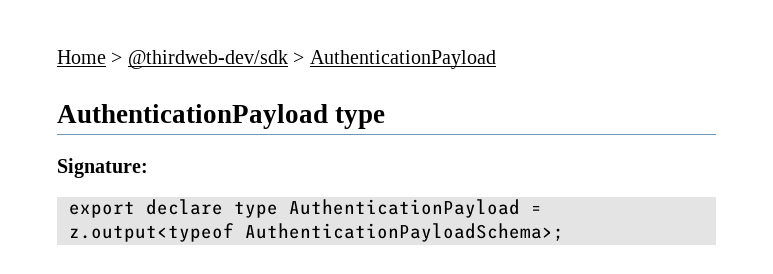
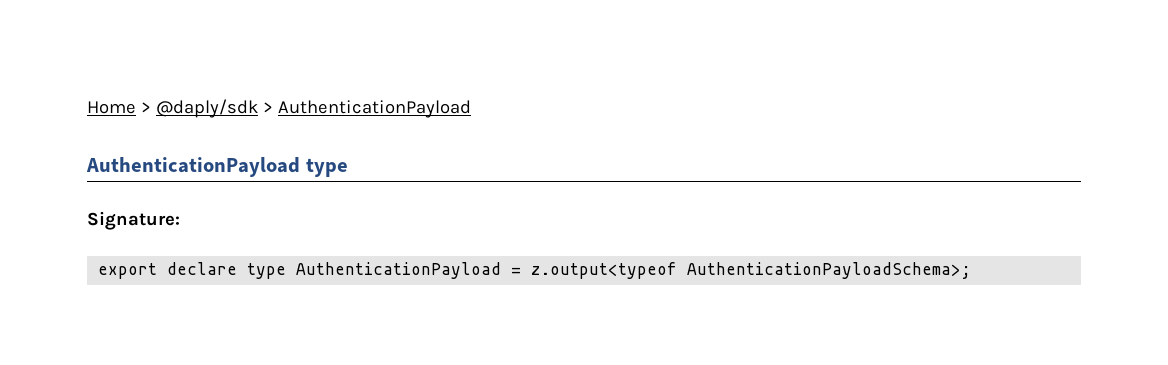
[127,50,288,69] @thirdweb-dev/sdk -> [155,99,258,118] @daply/sdk

